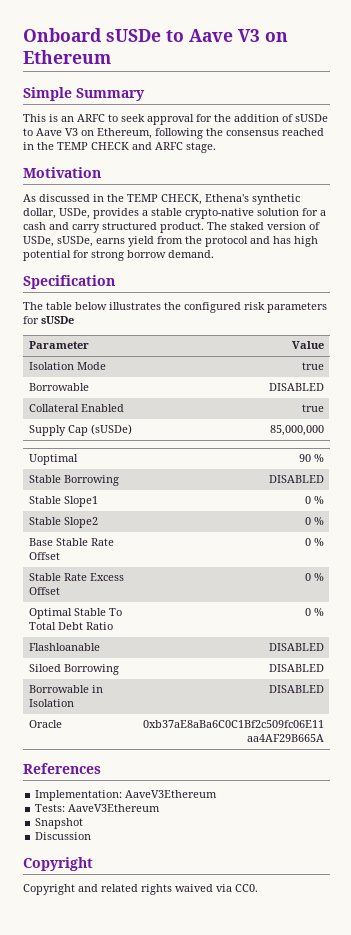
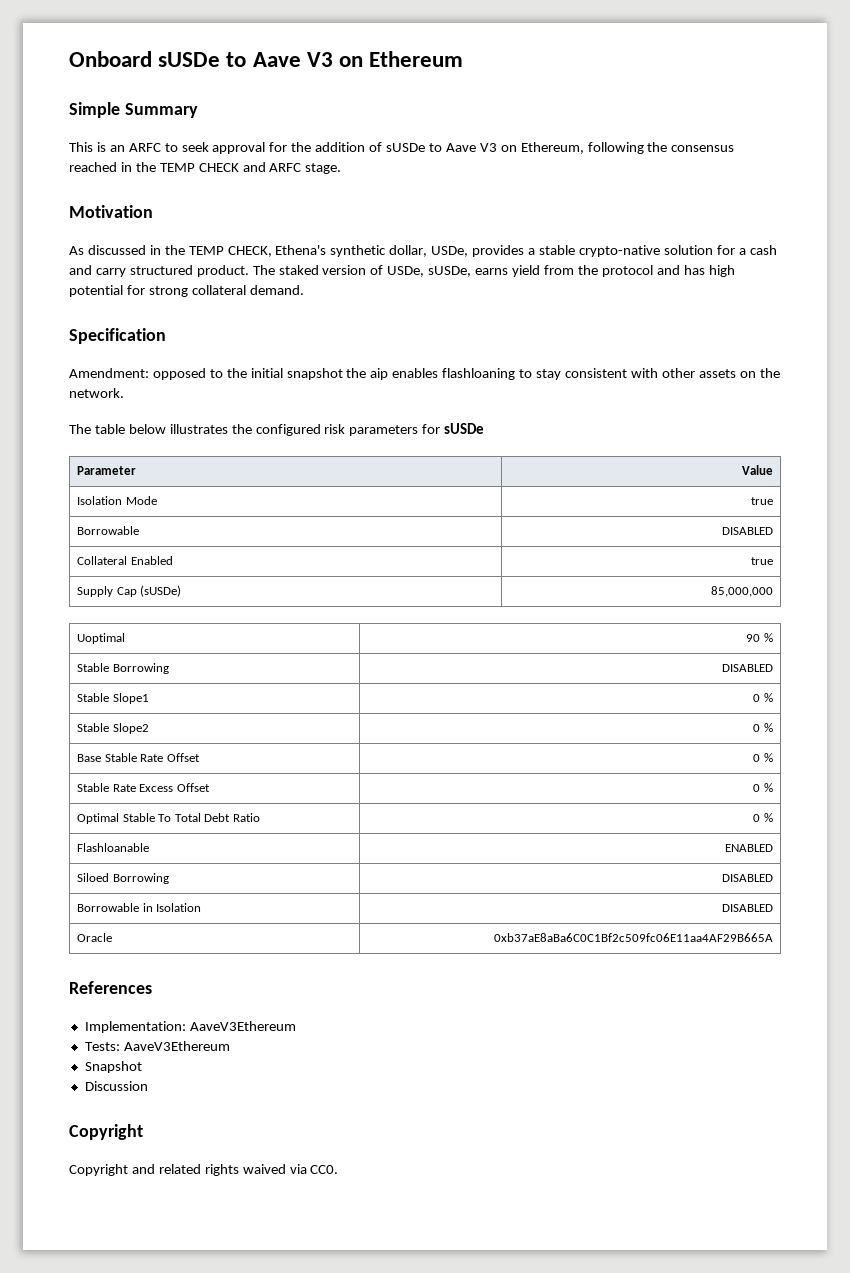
[127,250,166,258] borrow -> [191,285,246,295] collateral
(115, 282) none -> [69,368,780,380] [69,388,124,398] // Amendment: opposed to the initial snapshot the aip enables flashloaning to stay consistent with other assets on the network.
[269,643,325,651] DISABLED -> [724,844,773,852] ENABLED

